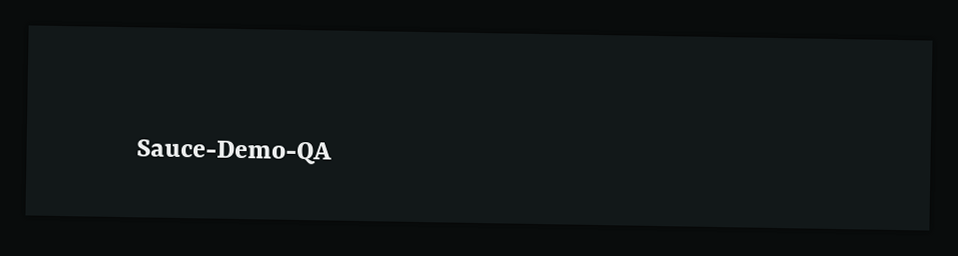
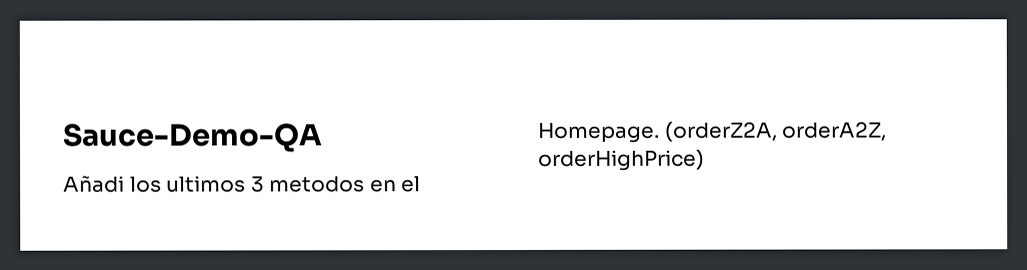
(332, 152) none -> [63,175,422,193] [537,121,888,143] [538,149,705,171] // Añadi los ultimos 3 metodos en el Homepage. (orderZ2A, orderA2Z, orderHighPrice)

